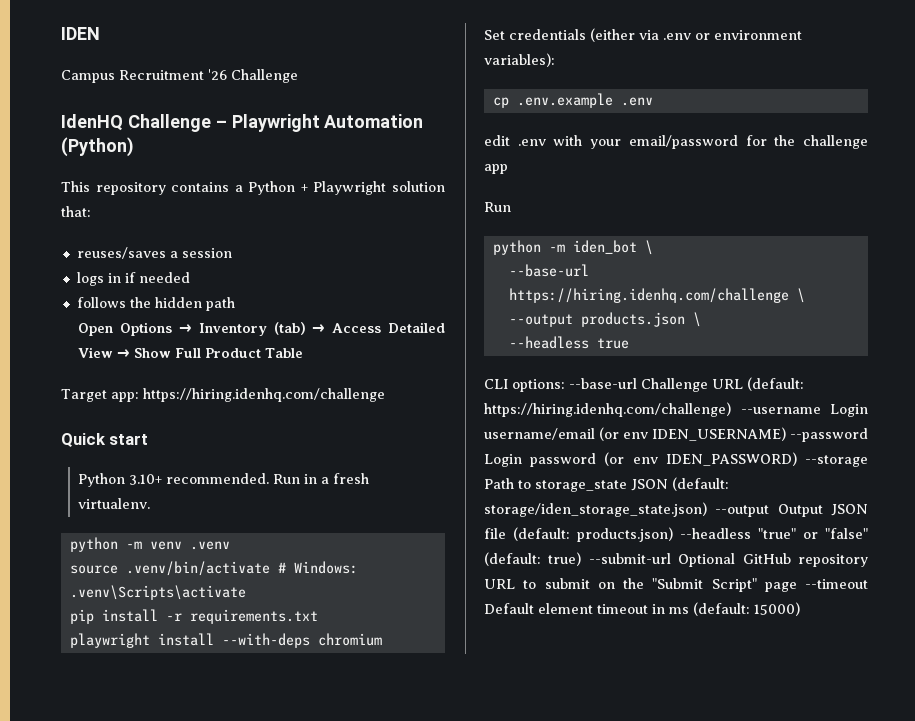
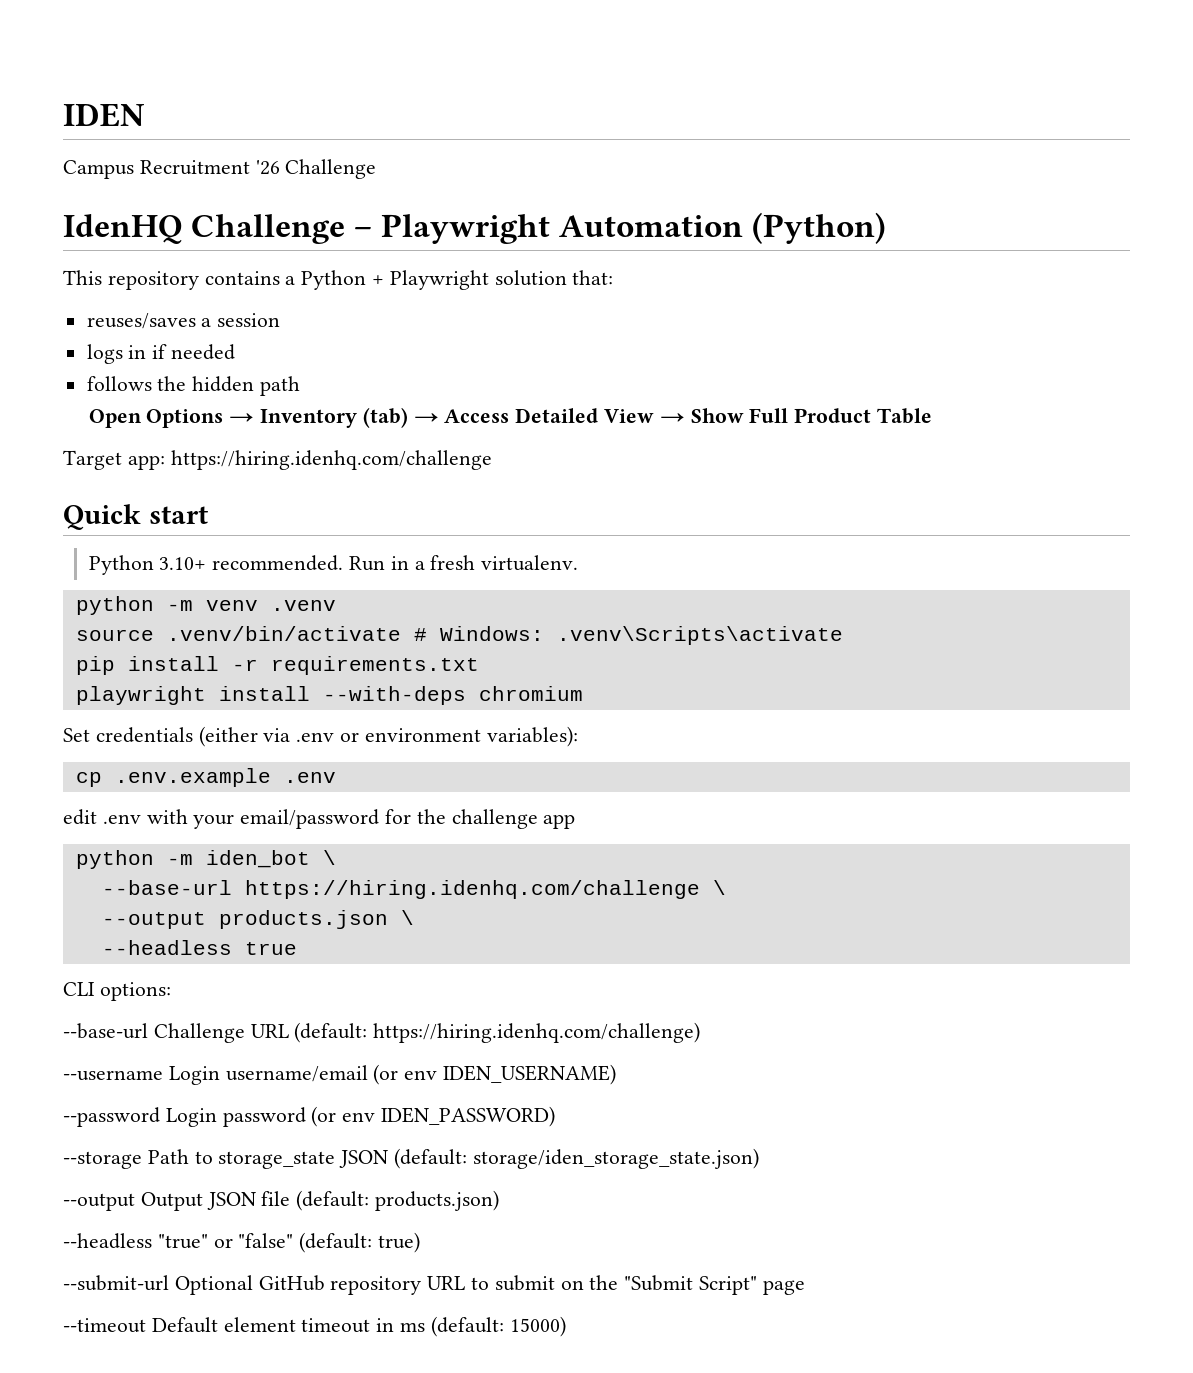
[484,202,511,212] // Run -> (576, 821) none
(565, 385) none -> (171, 991) //
(731, 409) none -> (701, 1032) //
(786, 434) none -> (617, 1074) //
(797, 459) none -> (556, 1116) //
(707, 509) none -> (759, 1158) //
(673, 534) none -> (500, 1200) //
(582, 559) none -> (421, 1242) //
(797, 587) none -> (805, 1287) //

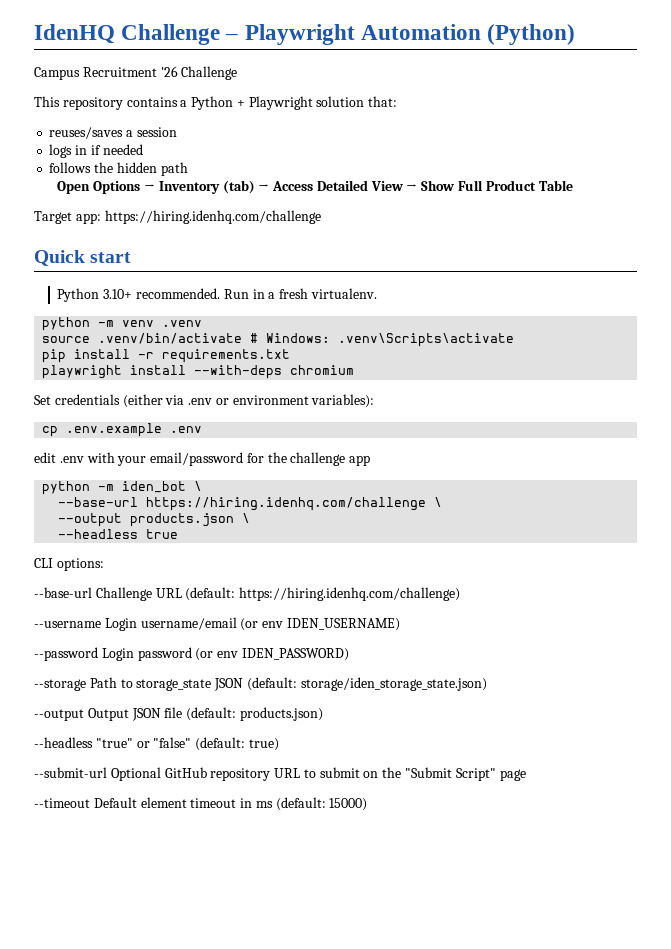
[63,103,145,127] [63,159,377,179] IDEN // Campus Recruitment '26 Challenge // -> (34, 34) none
(887, 228) none -> [34,66,238,80] // Campus Recruitment '26 Challenge

